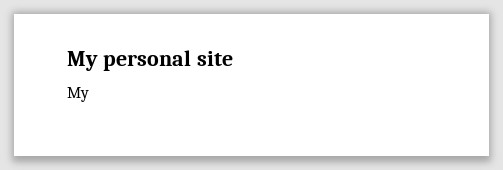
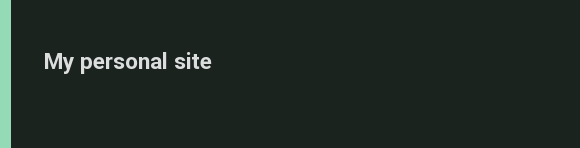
[67,87,89,102] // My -> (213, 60) none

